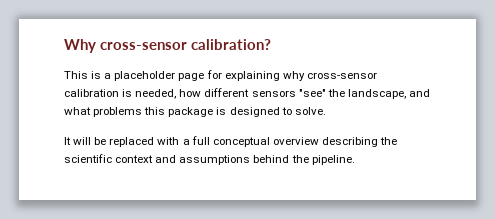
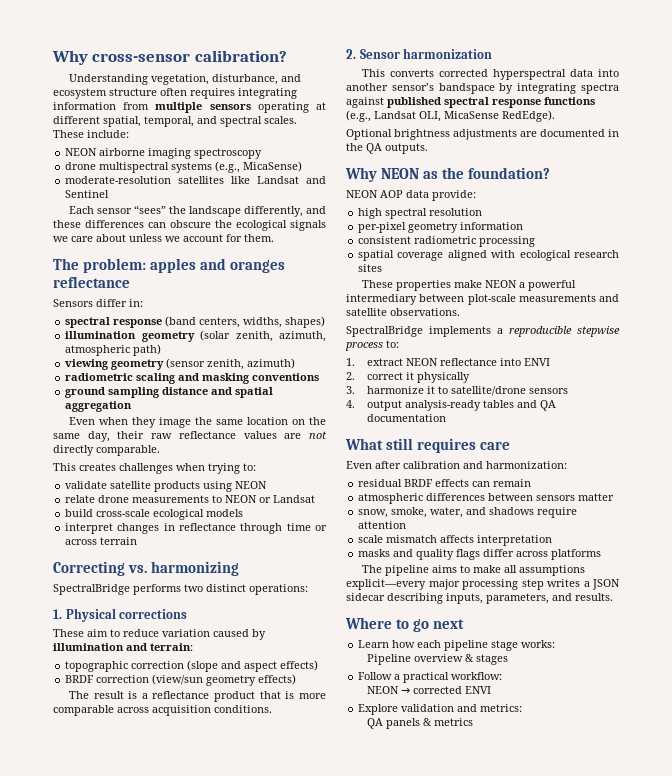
[64,70,377,81] [64,88,430,99] [64,107,326,117] [64,136,398,147] [64,154,355,165] This is a placeholder page for explaining why cross-sensor calibration is needed, how different sensors "see" the landscape, and what problems this package is designed to solve. // It will be replaced with a full conceptual overview describing the scientific context and assumptions behind the pipeline. -> [68,74,301,85] [53,88,297,99] [53,102,326,113] [53,116,297,127] [53,130,129,138] [65,148,263,159] [65,161,303,173] [65,176,326,184] [65,190,110,198] [68,205,326,217] [53,220,326,231] [53,234,274,242] [53,258,285,273] [53,276,130,288] [53,299,143,307] [65,316,326,328] [65,330,326,342] [65,344,162,356] [65,358,296,370] [65,373,320,384] [65,387,274,398] [65,401,133,412] [68,417,326,428] [53,431,327,442] [53,445,160,456] [53,463,256,474] [65,481,268,492] [65,495,316,503] [65,509,244,520] [65,523,327,534] [65,537,138,545] [53,561,239,576] [53,584,308,595] [53,608,188,622] [53,629,266,640] [53,643,193,651] [65,660,319,672] [65,674,297,686] [68,691,326,702] [53,705,272,716] [346,48,493,59] [361,69,619,80] [346,83,619,94] [346,97,595,108] [346,110,555,122] [346,129,619,140] [346,143,428,154] [345,167,550,182] [346,190,476,201] [358,208,483,219] [358,222,524,233] [358,236,536,247] [358,250,619,261] [358,264,383,272] [361,280,576,291] [346,294,619,305] [346,308,460,316] [346,326,620,337] [345,340,399,351] [346,358,551,366] [346,372,471,383] [346,386,569,396] [346,400,557,411] [367,414,447,422] [345,438,510,453] [346,461,567,469] [358,479,532,487] [358,493,615,504] [358,507,578,518] [358,521,407,529] [358,535,553,546] [358,549,602,560] [361,565,585,576] [346,579,620,590] [346,593,613,604] [345,617,464,632] [358,640,556,651] [367,654,509,665] [358,672,503,683] [367,686,492,694] [358,704,523,715] [367,718,474,729] Understanding vegetation, disturbance, and ecosystem structure often requires integrating information from multiple sensors operating at different spatial, temporal, and spectral scales. These include: // NEON airborne imaging spectroscopy // drone multispectral systems (e.g., MicaSense) // moderate-resolution satellites like Landsat and Sentinel // Each sensor “sees” the landscape differently, and these differences can obscure the ecological signals we care about unless we account for them. // The problem: apples and oranges reflectance // Sensors differ in: // spectral response (band centers, widths, shapes) // illumination geometry (solar zenith, azimuth, atmospheric path) // viewing geometry (sensor zenith, azimuth) // radiometric scaling and masking conventions // ground sampling distance and spatial aggregation // Even when they image the same location on the same day, their raw reflectance values are not directly comparable. // This creates challenges when trying to: // validate satellite products using NEON // relate drone measurements to NEON or Landsat // build cross-scale ecological models // interpret changes in reflectance through time or across terrain // Correcting vs. harmonizing // SpectralBridge performs two distinct operations: // 1. Physical corrections // These aim to reduce variation caused by illumination and terrain: // topographic correction (slope and aspect effects) // BRDF correction (view/sun geometry effects) // The result is a reflectance product that is more comparable across acquisition conditions. // 2. Sensor harmonization // This converts corrected hyperspectral data into another sensor’s bandspace by integrating spectra against published spectral response functions (e.g., Landsat OLI, MicaSense RedEdge). // Optional brightness adjustments are documented in the QA outputs. // Why NEON as the foundation? // NEON AOP data provide: // high spectral resolution // per-pixel geometry information // consistent radiometric processing // spatial coverage aligned with ecological research sites // These properties make NEON a powerful intermediary between plot-scale measurements and satellite observations. // SpectralBridge implements a reproducible stepwise process to: // 1. extract NEON reflectance into ENVI // 2. correct it physically // 3. harmonize it to satellite/drone sensors // 4. output analysis-ready tables and QA documentation // What still requires care // Even after calibration and harmonization: // residual BRDF effects can remain // atmospheric differences between sensors matter // snow, smoke, water, and shadows require attention // scale mismatch affects interpretation // masks and quality flags differ across platforms // The pipeline aims to make all assumptions explicit—every major processing step writes a JSON sidecar describing inputs, parameters, and results. // Where to go next // Learn how each pipeline stage works: // Pipeline overview & stages // Follow a practical workflow: // NEON → corrected ENVI // Explore validation and metrics: // QA panels & metrics

